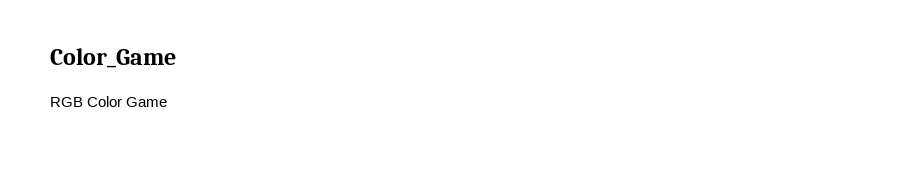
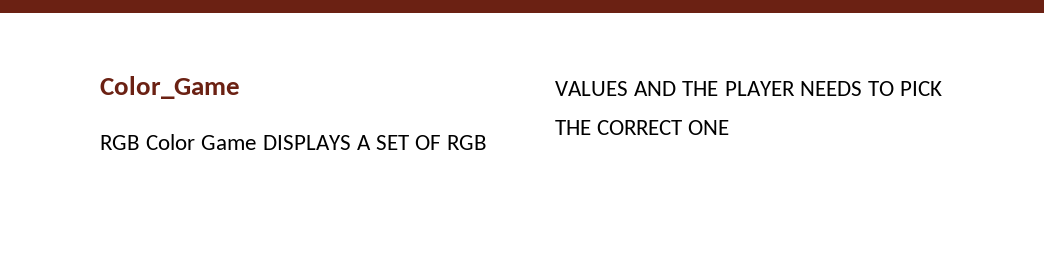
(168, 102) none -> [262,135,488,150] [555,81,943,96] [555,120,730,135] DISPLAYS A SET OF RGB VALUES AND THE PLAYER NEEDS TO PICK THE CORRECT ONE

